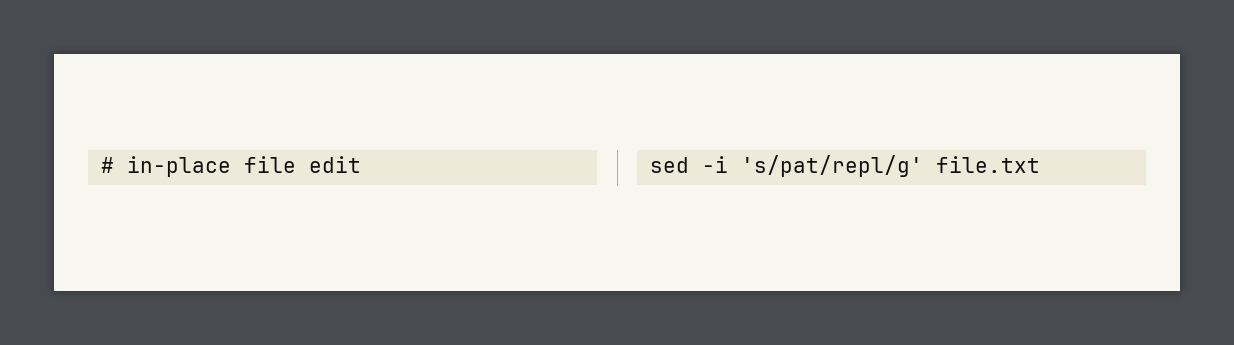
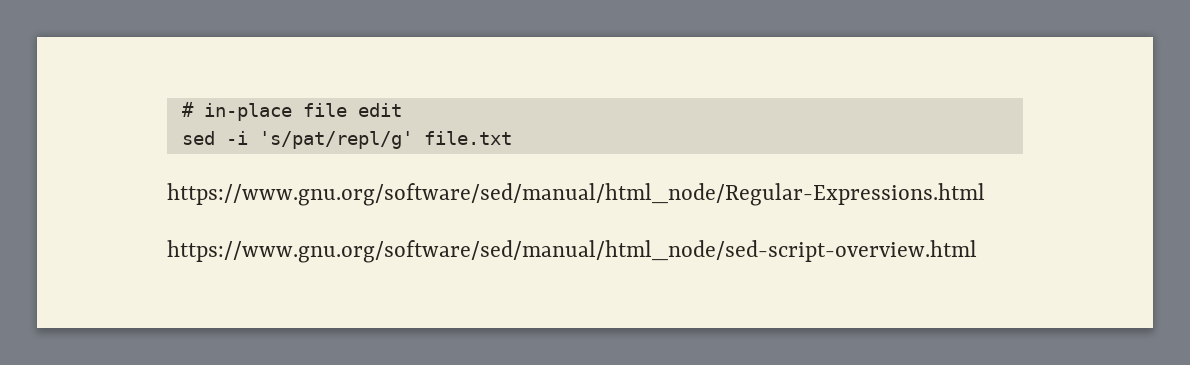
(1041, 164) none -> [167,183,985,206] [167,240,977,263] // https://www.gnu.org/software/sed/manual/html_node/Regular-Expressions.html // https://www.gnu.org/software/sed/manual/html_node/sed-script-overview.html

